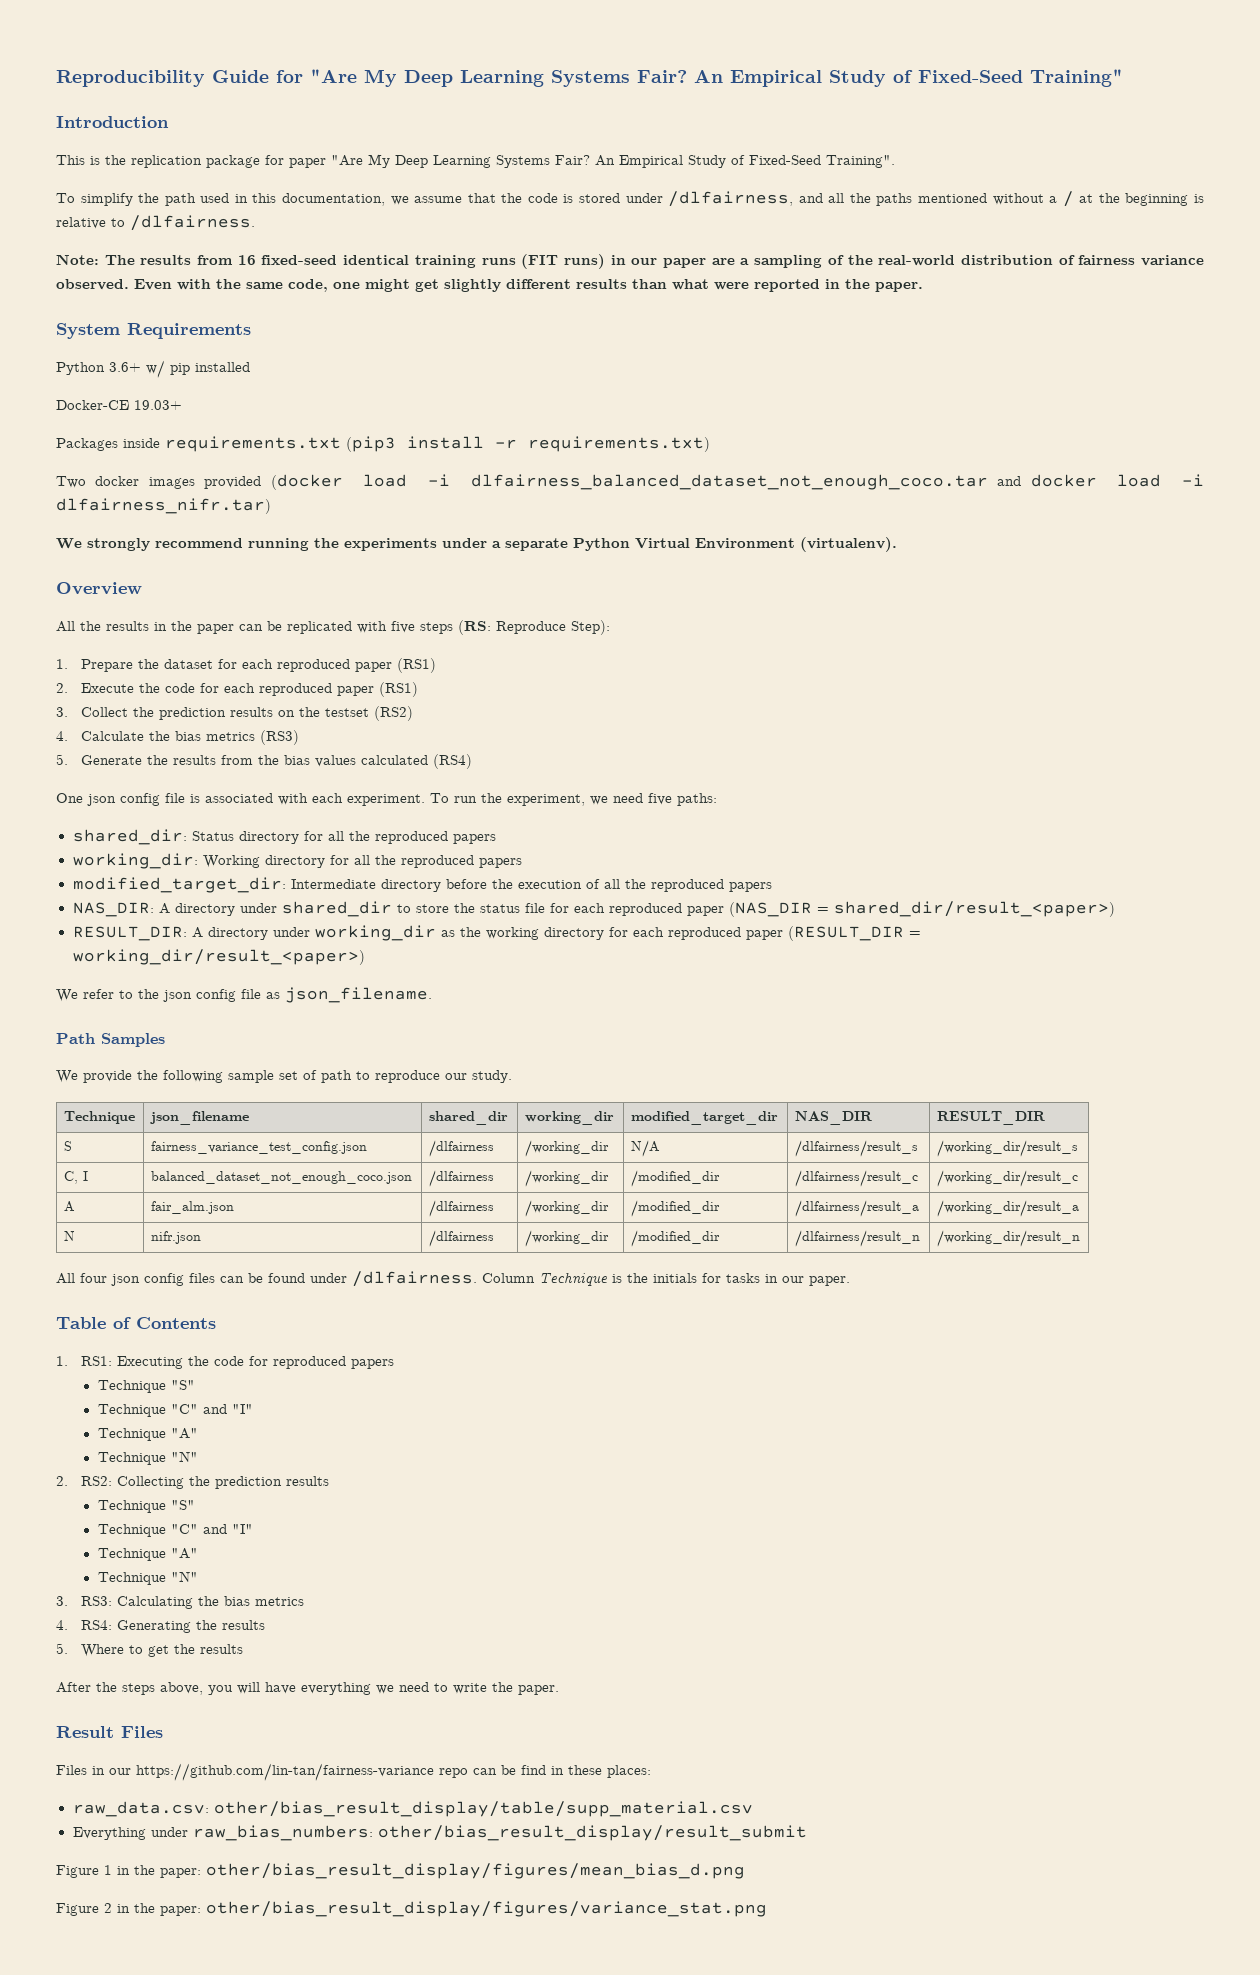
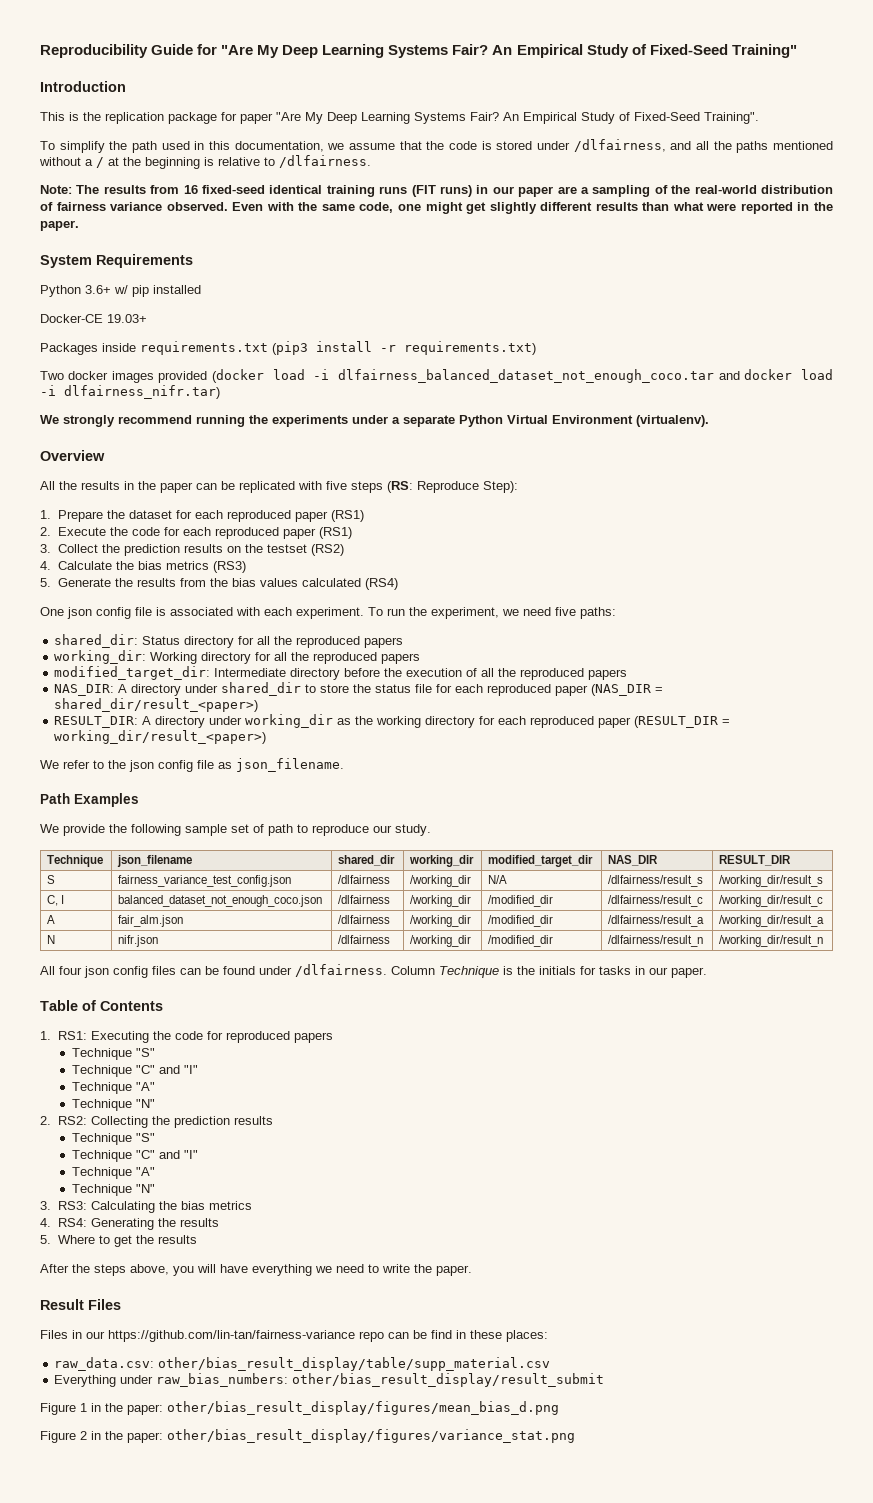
[101,1033,165,1047] Samples -> [74,793,139,807] Examples

